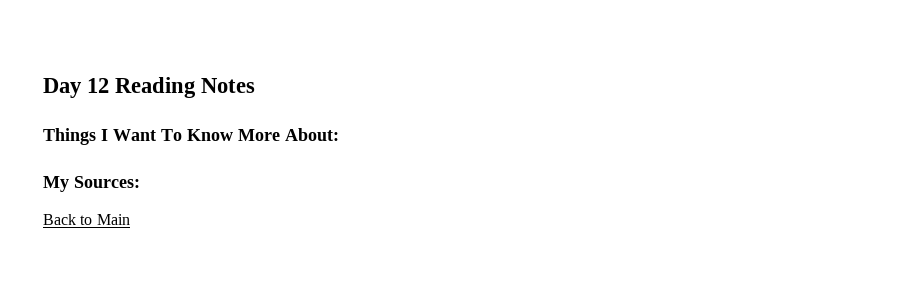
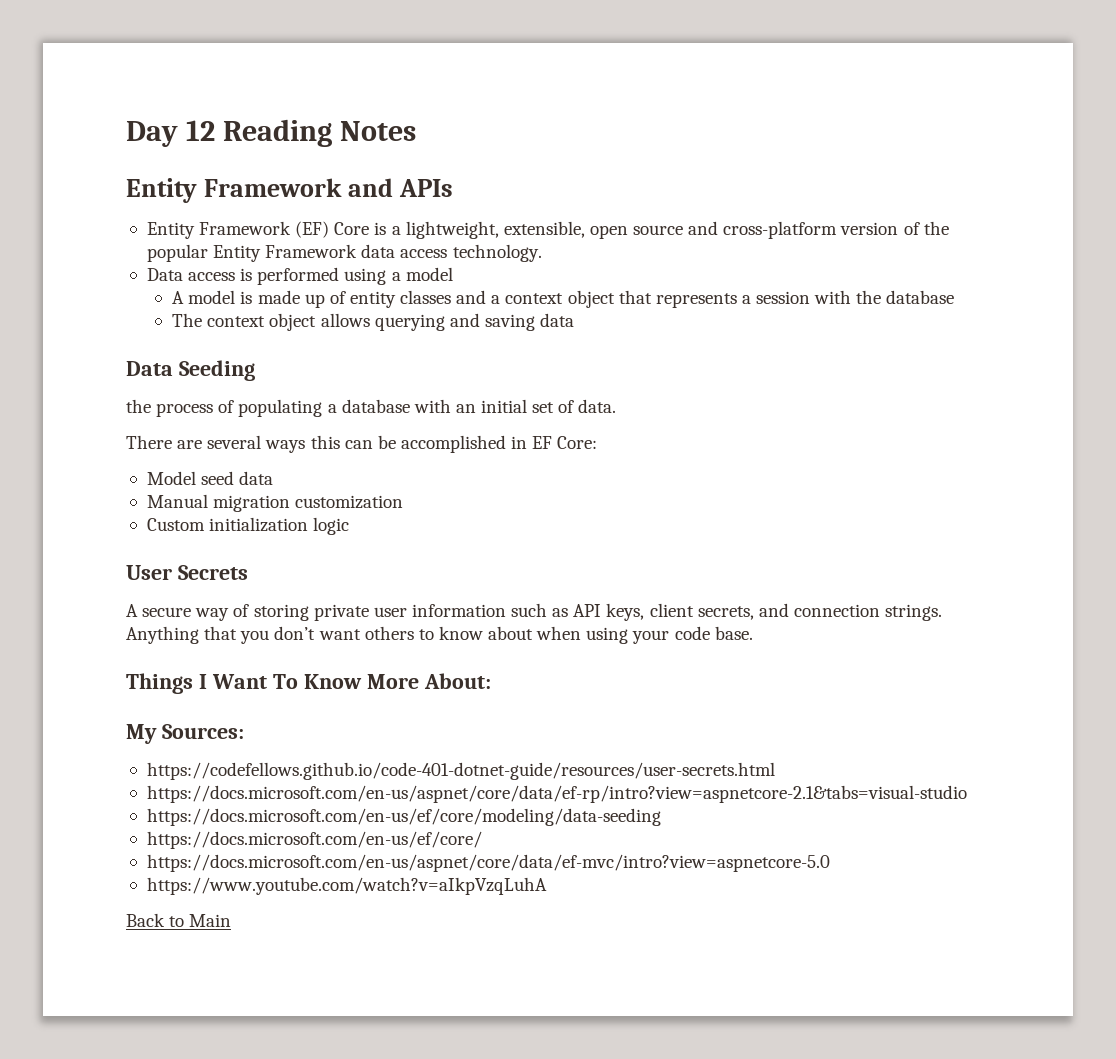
(256, 85) none -> [126,178,453,203] [146,221,949,239] [146,244,542,262] [146,267,453,285] [172,290,955,308] [172,313,575,331] [126,360,255,381] [126,399,617,417] [126,435,598,453] [146,471,274,485] [146,494,404,512] [146,517,350,535] [126,565,248,580] [126,603,943,621] [126,626,753,644] // Entity Framework and APIs // Entity Framework (EF) Core is a lightweight, extensible, open source and cross-platform version of the popular Entity Framework data access technology. // Data access is performed using a model // A model is made up of entity classes and a context object that represents a session with the database // The context object allows querying and saving data // Data Seeding // the process of populating a database with an initial set of data. // There are several ways this can be accomplished in EF Core: // Model seed data // Manual migration customization // Custom initialization logic // User Secrets // A secure way of storing private user information such as API keys, client secrets, and connection strings. Anything that you don’t want others to know about when using your code base.
(140, 182) none -> [146,762,775,780] [146,785,967,803] [146,808,661,826] [146,831,482,849] [146,854,830,872] [146,877,547,895] // https://codefellows.github.io/code-401-dotnet-guide/resources/user-secrets.html // https://docs.microsoft.com/en-us/aspnet/core/data/ef-rp/intro?view=aspnetcore-2.1&tabs=visual-studio // https://docs.microsoft.com/en-us/ef/core/modeling/data-seeding // https://docs.microsoft.com/en-us/ef/core/ // https://docs.microsoft.com/en-us/aspnet/core/data/ef-mvc/intro?view=aspnetcore-5.0 // https://www.youtube.com/watch?v=aIkpVzqLuhA

